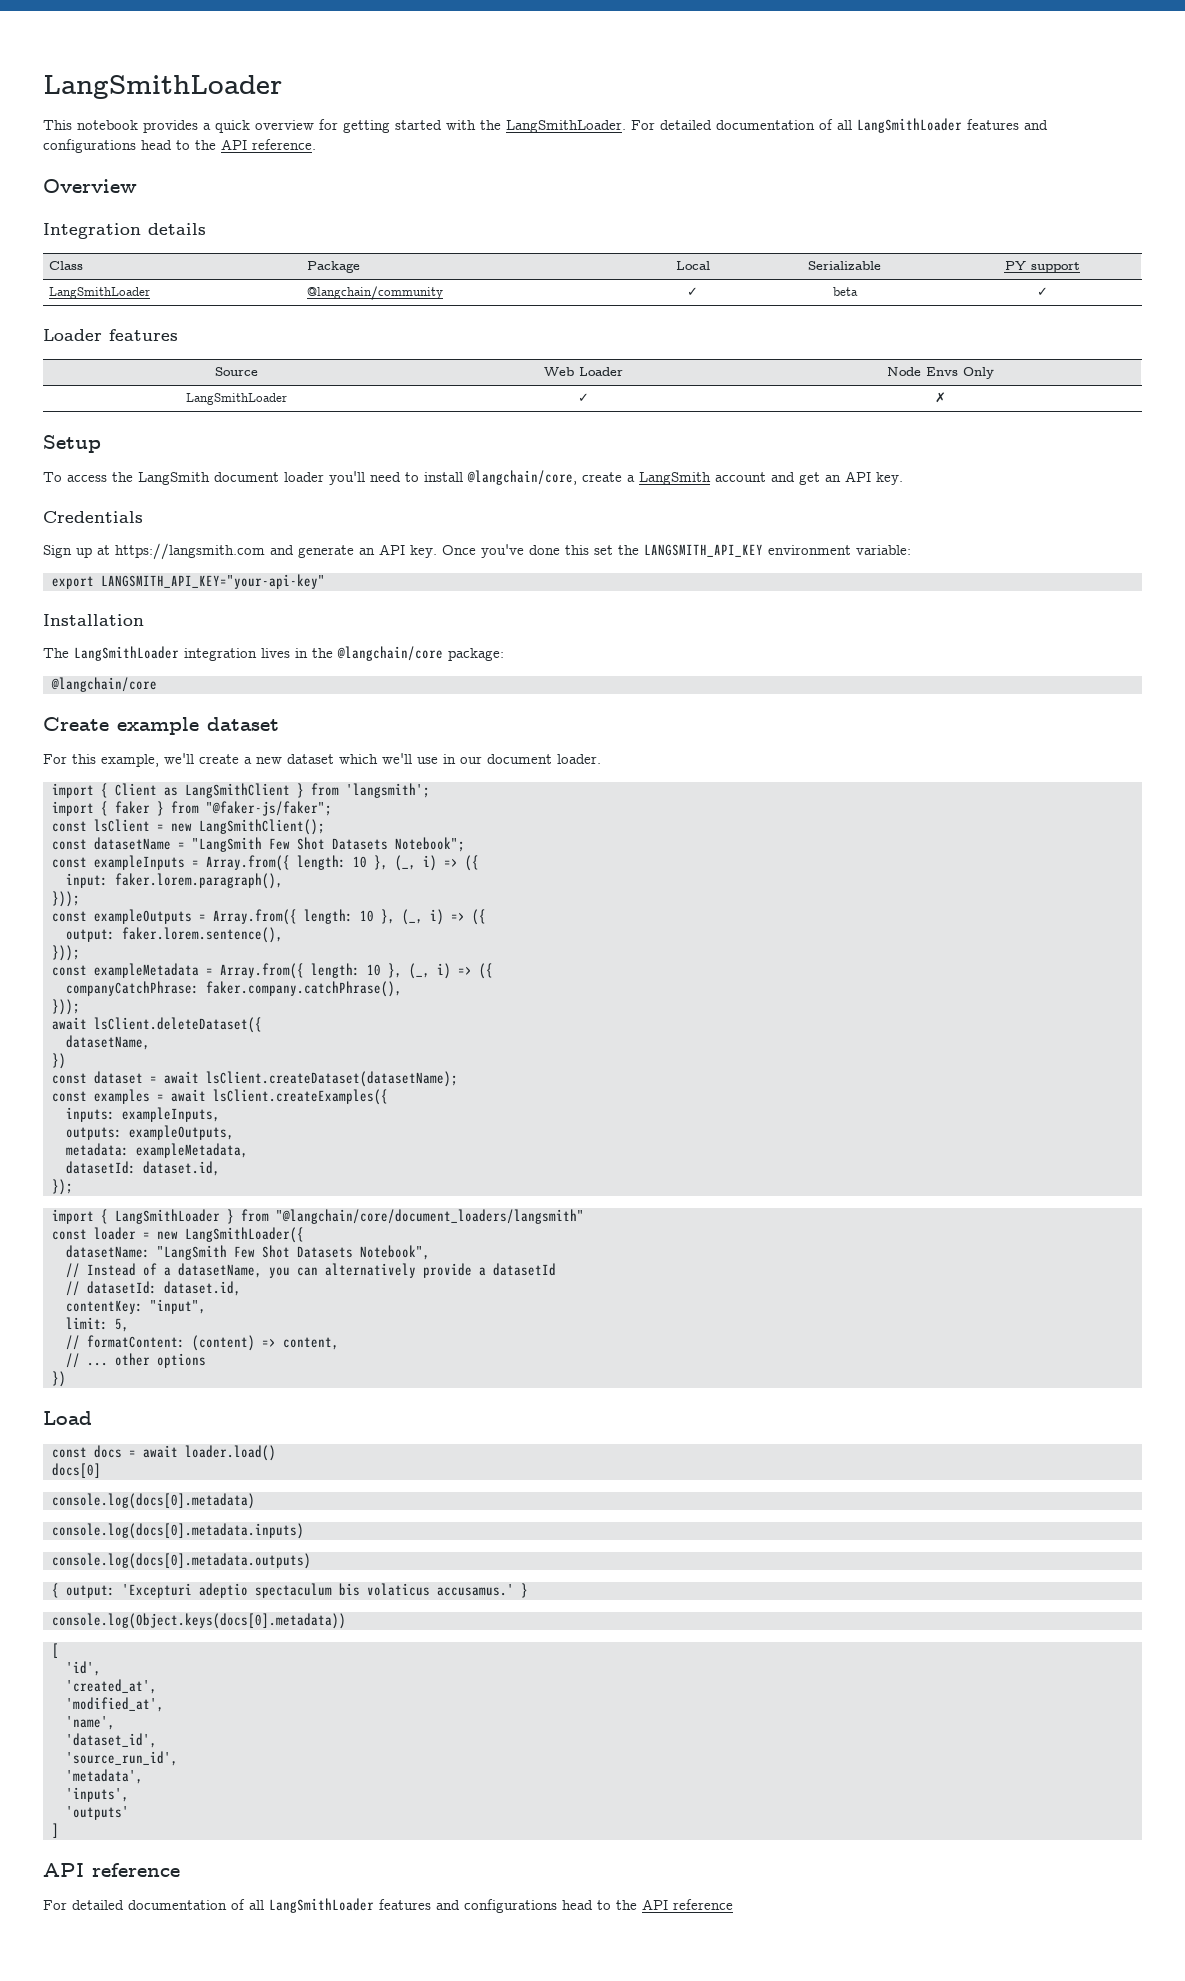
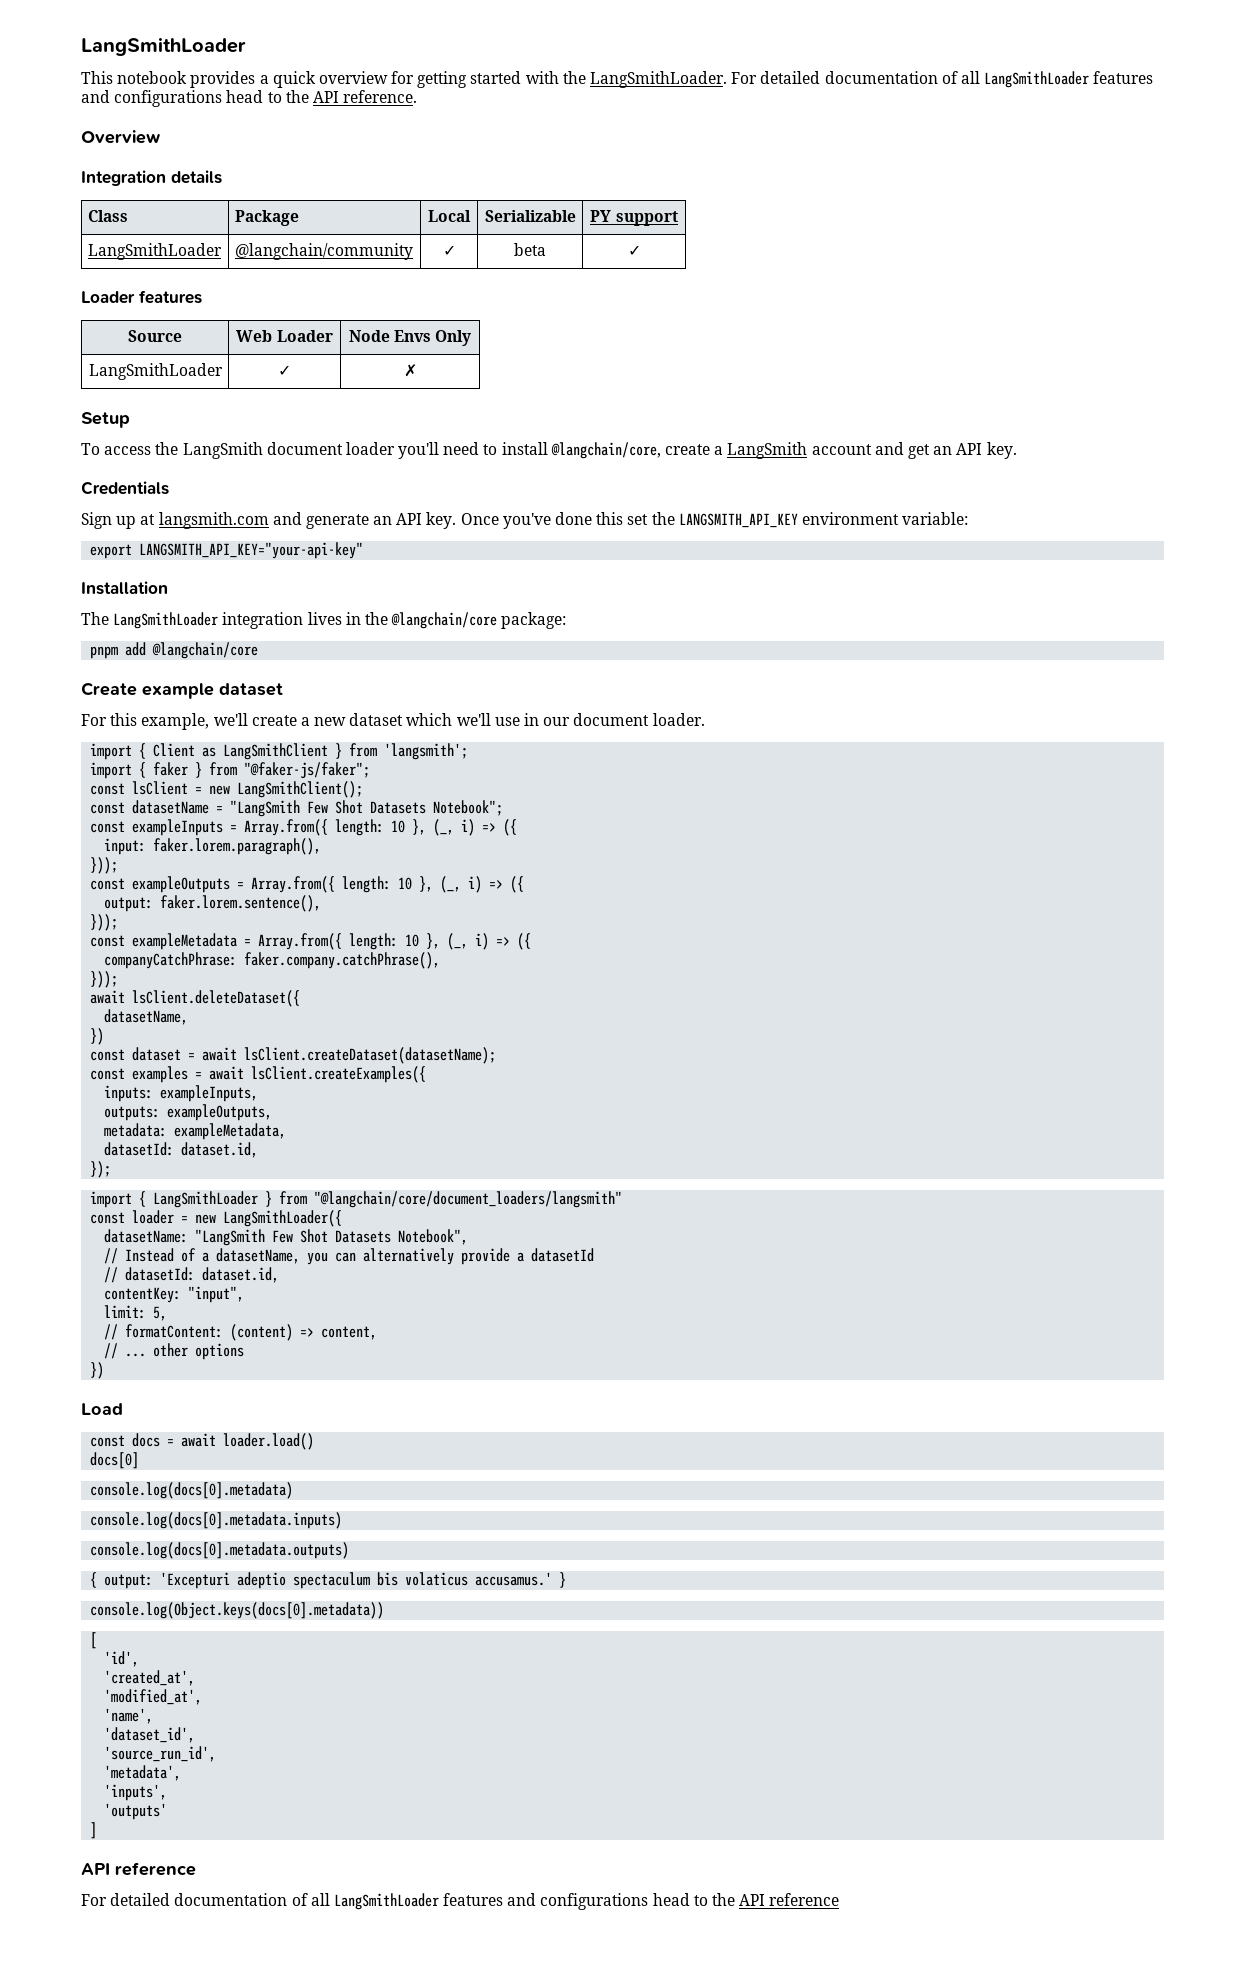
[115,543,265,560] https://langsmith.com -> [158,512,269,529] langsmith.com
(504, 654) none -> [90,642,147,659] pnpm add

